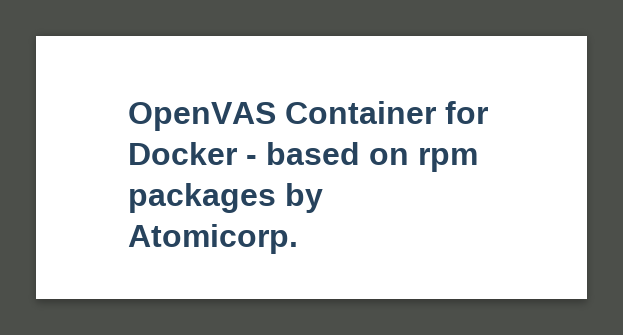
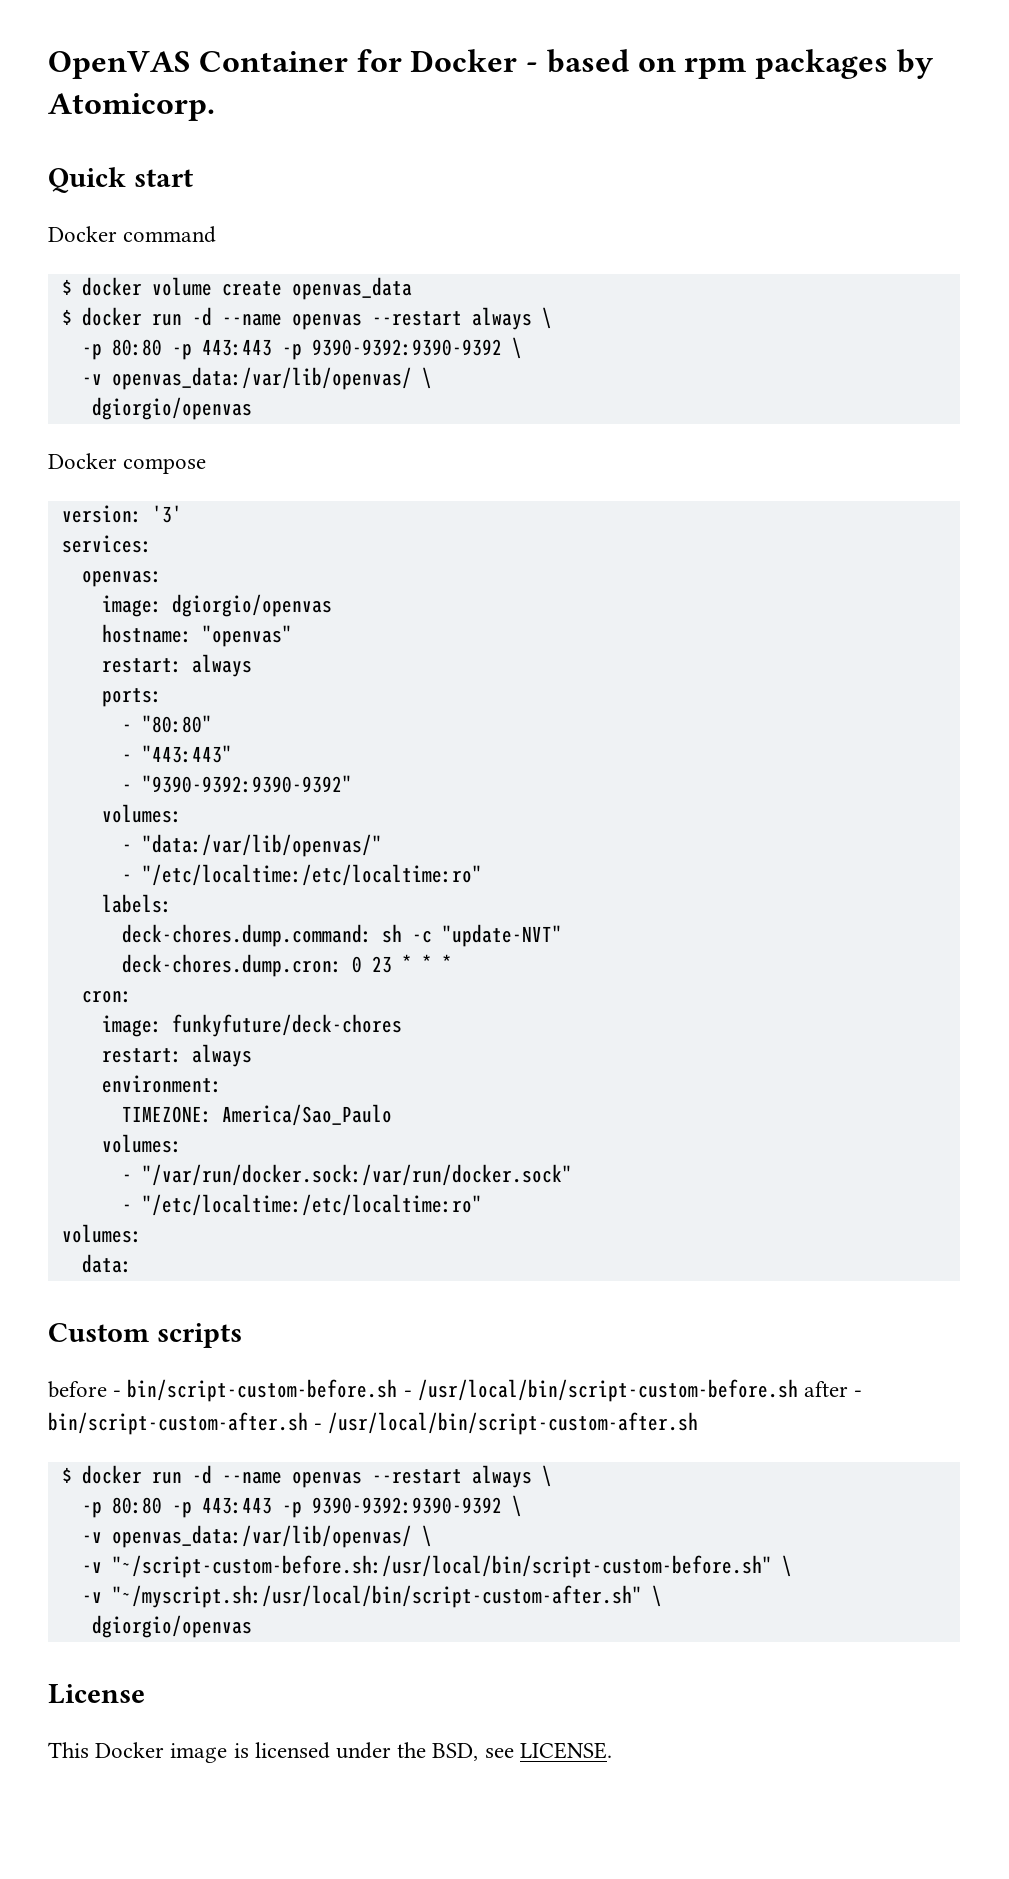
(298, 239) none -> [48,167,193,193] [48,226,217,243] [61,277,412,300] [61,307,552,330] [81,337,522,360] [81,367,432,390] [91,397,252,420] [48,453,207,474] [61,505,182,523] [61,535,152,553] [81,570,162,587] [101,594,332,617] [101,624,292,647] [101,654,252,677] [101,688,162,707] [121,715,212,733] [121,745,232,763] [121,775,352,793] [101,804,182,823] [121,834,382,857] [121,864,482,886] [101,894,172,913] [121,924,562,947] [121,954,452,977] [81,990,132,1003] [101,1014,402,1037] [101,1044,252,1067] [101,1075,222,1093] [121,1104,392,1126] [101,1134,182,1153] [121,1164,572,1186] [121,1194,482,1216] [61,1224,142,1243] [81,1254,132,1273] [48,1323,242,1348] [48,1379,863,1402] [48,1412,699,1435] [61,1465,552,1488] [81,1495,522,1518] [81,1525,432,1548] [81,1555,792,1578] [81,1585,662,1608] [91,1615,252,1638] [48,1684,145,1704] [48,1742,612,1763] // Quick start // Docker command // $ docker volume create openvas_data // $ docker run -d --name openvas --restart always \ // -p 80:80 -p 443:443 -p 9390-9392:9390-9392 \ // -v openvas_data:/var/lib/openvas/ \ // dgiorgio/openvas // Docker compose // version: '3' // services: // openvas: // image: dgiorgio/openvas // hostname: "openvas" // restart: always // ports: // - "80:80" // - "443:443" // - "9390-9392:9390-9392" // volumes: // - "data:/var/lib/openvas/" // - "/etc/localtime:/etc/localtime:ro" // labels: // deck-chores.dump.command: sh -c "update-NVT" // deck-chores.dump.cron: 0 23 * * * // cron: // image: funkyfuture/deck-chores // restart: always // environment: // TIMEZONE: America/Sao_Paulo // volumes: // - "/var/run/docker.sock:/var/run/docker.sock" // - "/etc/localtime:/etc/localtime:ro" // volumes: // data: // Custom scripts // before - bin/script-custom-before.sh - /usr/local/bin/script-custom-before.sh after - bin/script-custom-after.sh - /usr/local/bin/script-custom-after.sh // $ docker run -d --name openvas --restart always \ // -p 80:80 -p 443:443 -p 9390-9392:9390-9392 \ // -v openvas_data:/var/lib/openvas/ \ // -v "~/script-custom-before.sh:/usr/local/bin/script-custom-before.sh" \ // -v "~/myscript.sh:/usr/local/bin/script-custom-after.sh" \ // dgiorgio/openvas // License // This Docker image is licensed under the BSD, see LICENSE.

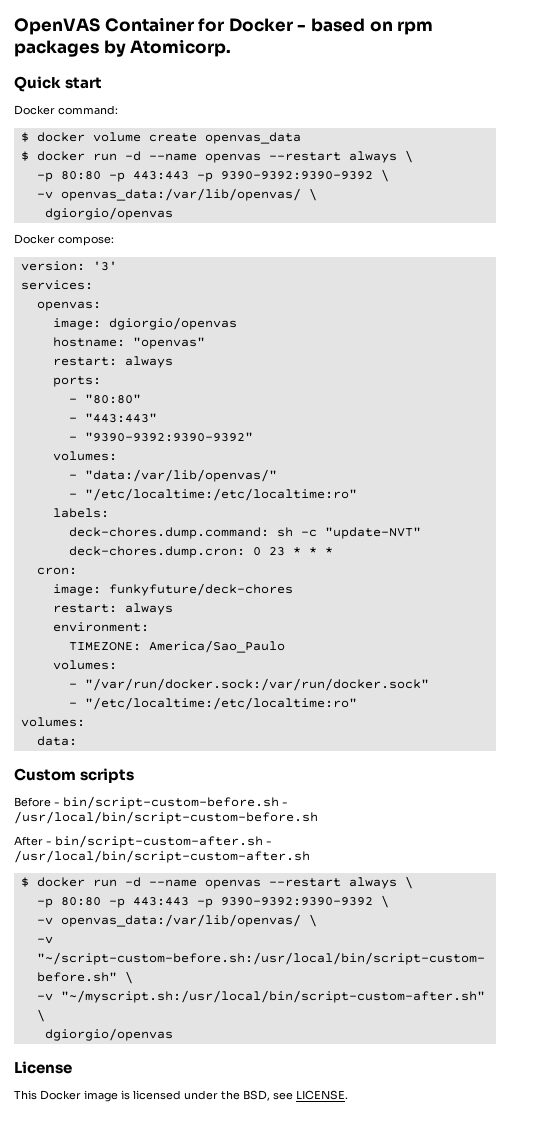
[123,226,217,243] command -> [58,105,118,115] command:
[123,458,207,474] compose -> [58,236,114,246] compose:
[48,1381,107,1398] before -> [14,797,51,807] Before
[804,1381,849,1397] after -> [14,836,43,846] // After

